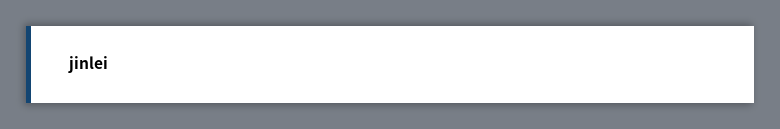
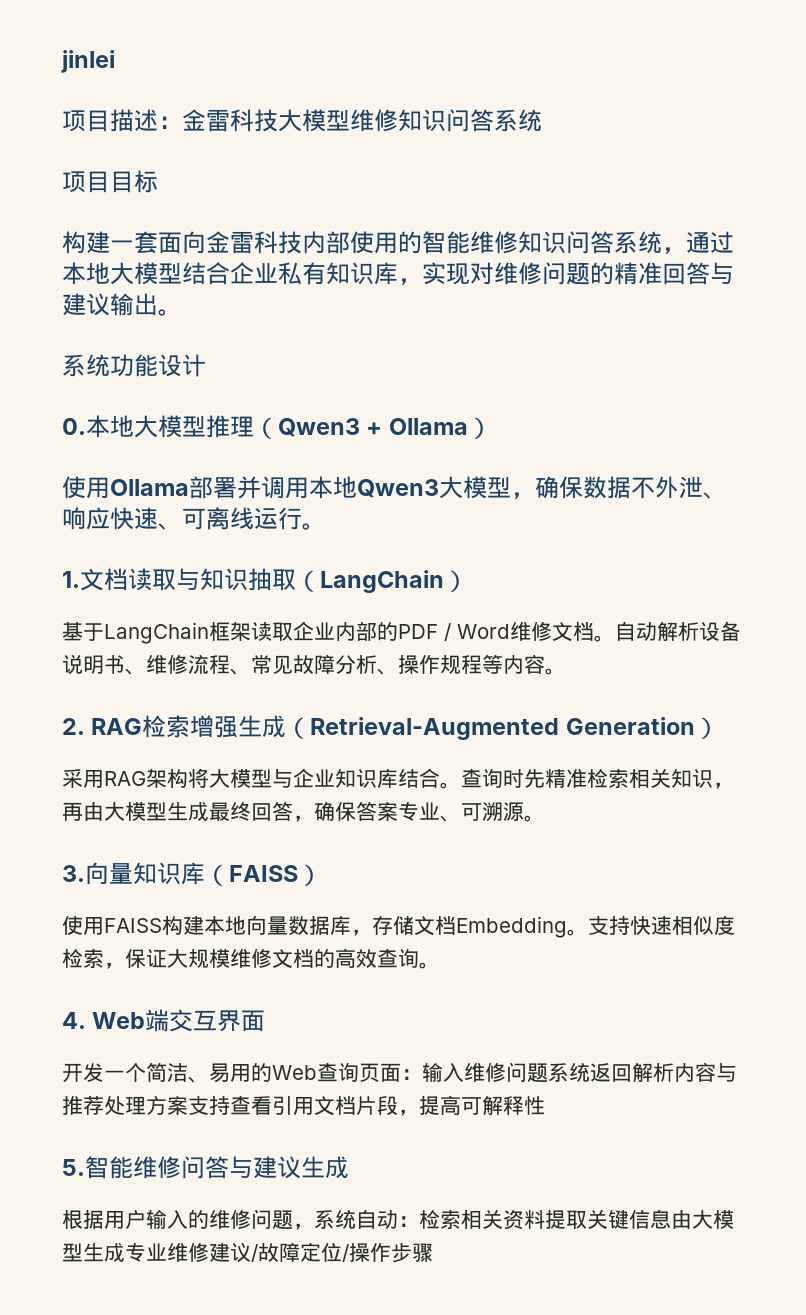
(108, 64) none -> [62,109,542,132] [62,170,158,193] [62,231,734,254] [62,262,734,285] [62,293,182,316] [62,354,206,377] [62,415,492,439] [62,476,727,499] [62,507,326,530] [62,568,468,593] [62,621,741,644] [62,654,566,675] [62,715,719,740] [62,768,734,789] [62,801,545,822] [62,862,322,886] [62,915,735,938] [62,948,440,969] [62,1009,266,1032] [62,1062,737,1083] [62,1095,545,1116] [62,1156,349,1179] [62,1209,734,1230] [62,1242,433,1263] // 项目描述：金雷科技大模型维修知识问答系统 // 项目目标 // 构建一套面向金雷科技内部使用的智能维修知识问答系统，通过本地大模型结合企业私有知识库，实现对维修问题的精准回答与建议输出。 // 系统功能设计 // 0.本地大模型推理（Qwen3 + Ollama） // 使用Ollama部署并调用本地Qwen3大模型，确保数据不外泄、响应快速、可离线运行。 // 1.文档读取与知识抽取（LangChain） // 基于LangChain框架读取企业内部的PDF / Word维修文档。自动解析设备说明书、维修流程、常见故障分析、操作规程等内容。 // 2. RAG检索增强生成（Retrieval-Augmented Generation） // 采用RAG架构将大模型与企业知识库结合。查询时先精准检索相关知识，再由大模型生成最终回答，确保答案专业、可溯源。 // 3.向量知识库（FAISS） // 使用FAISS构建本地向量数据库，存储文档Embedding。支持快速相似度检索，保证大规模维修文档的高效查询。 // 4. Web端交互界面 // 开发一个简洁、易用的Web查询页面：输入维修问题系统返回解析内容与推荐处理方案支持查看引用文档片段，提高可解释性 // 5.智能维修问答与建议生成 // 根据用户输入的维修问题，系统自动：检索相关资料提取关键信息由大模型生成专业维修建议/故障定位/操作步骤

